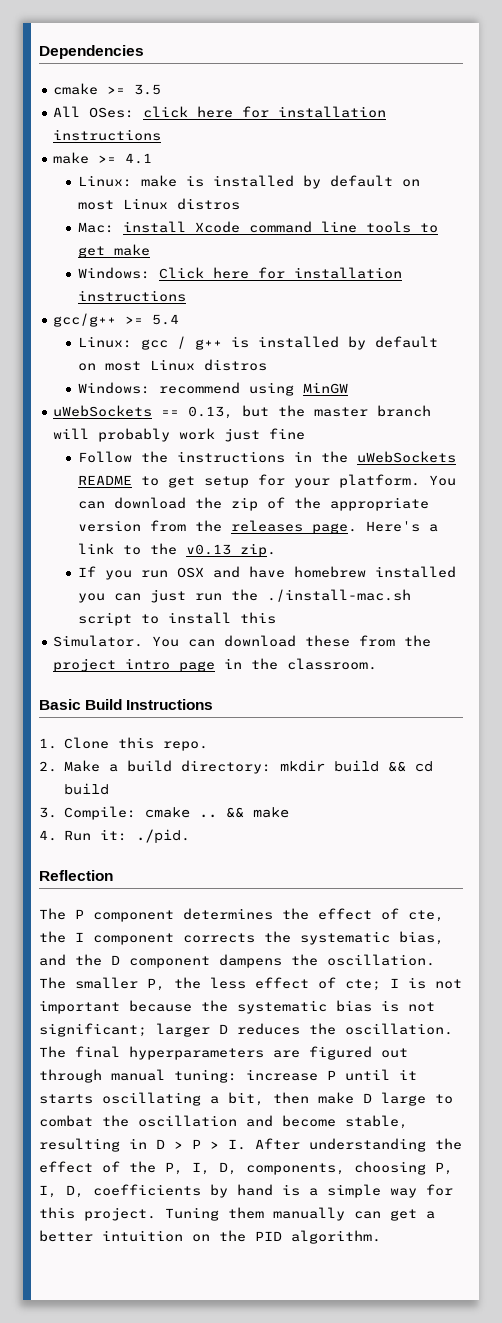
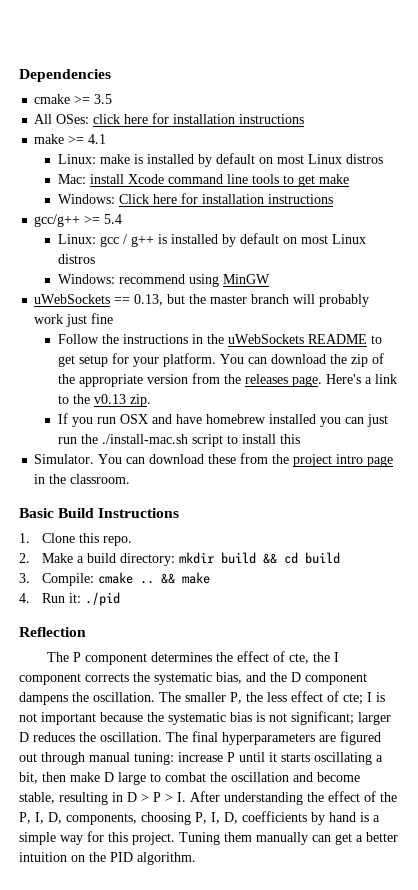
[135,829,190,844] ./pid. -> [85,592,121,606] ./pid

